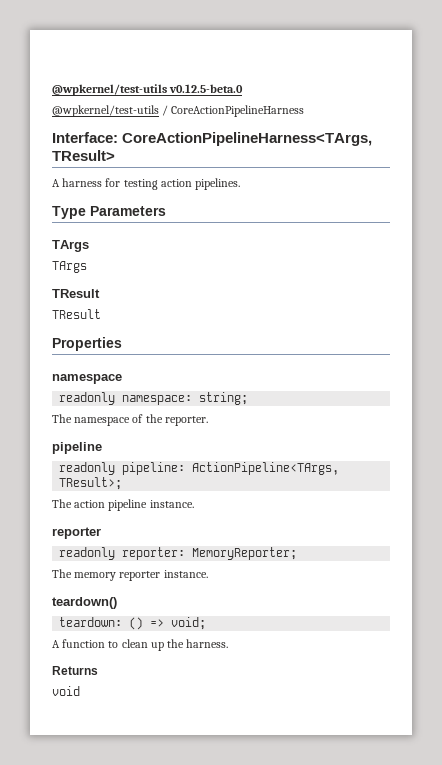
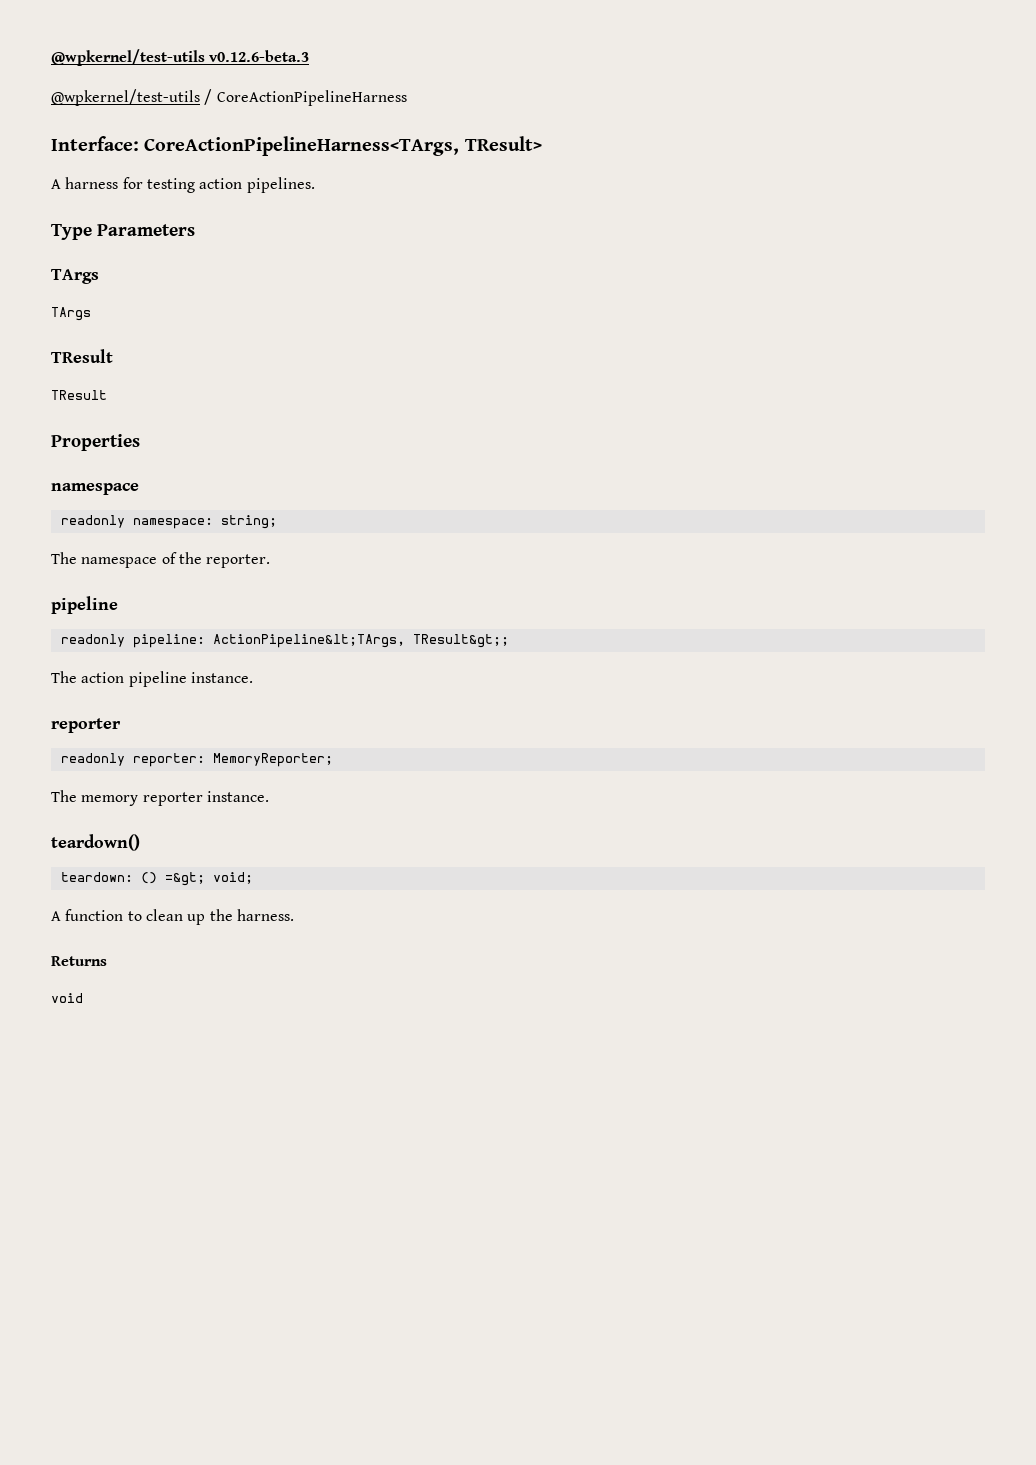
[52,84,244,96] @wpkernel/test-utils v0.12.5-beta.0 -> [51,49,310,66] @wpkernel/test-utils v0.12.6-beta.3
[192,462,340,475] [59,477,123,490] ActionPipeline<TArgs, TResult>; -> [212,634,509,648] ActionPipeline&lt;TArgs, TResult&gt;;
[150,619,165,627] => -> [164,872,205,886] =&gt;

